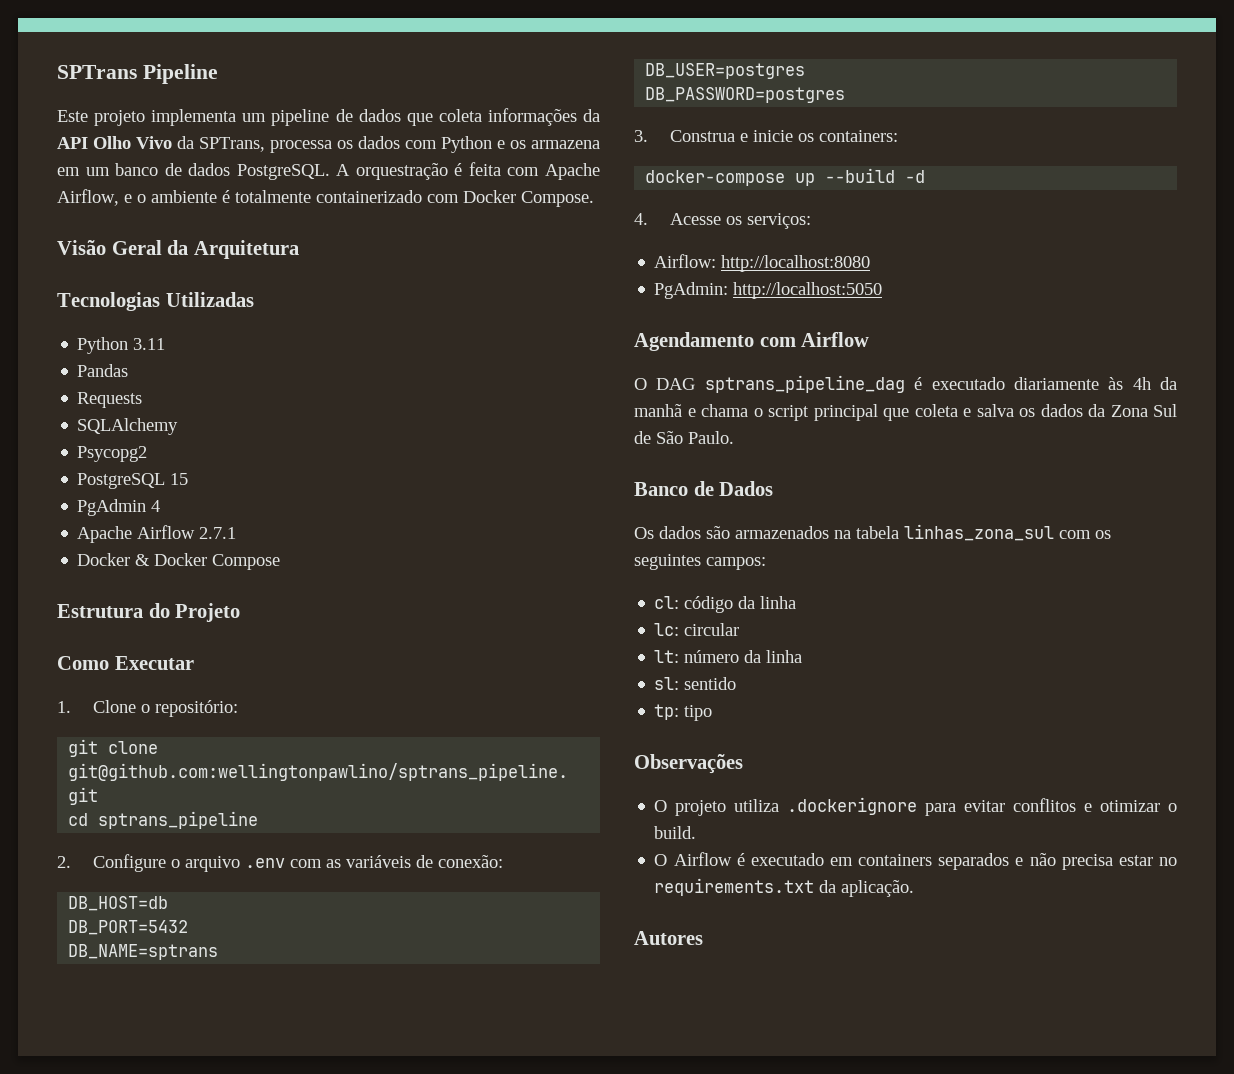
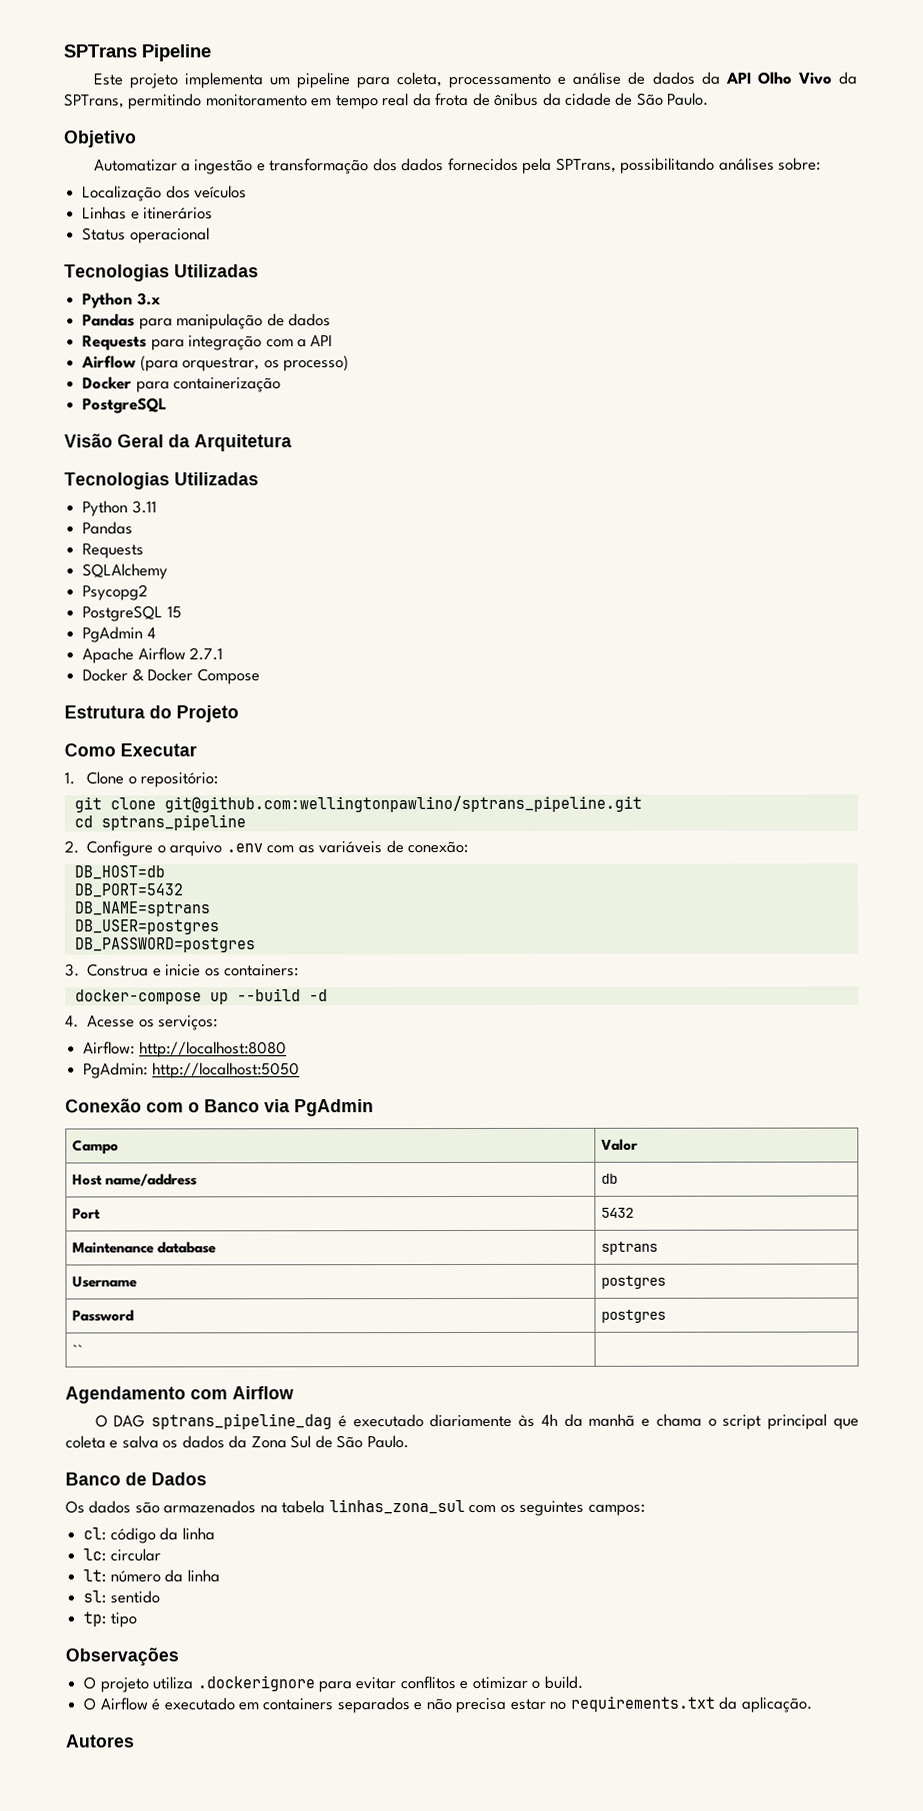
[335,108,577,126] de dados que coleta informações -> [356,71,695,89] para coleta, processamento e análise de dados
[270,136,600,153] [57,162,601,180] [57,189,594,207] processa os dados com Python e os armazena em um banco de dados PostgreSQL. A orquestração é feita com Apache Airflow, e o ambiente é totalmente containerizado com Docker Compose. -> [128,92,710,110] [64,130,137,148] [93,157,822,175] [82,185,248,202] [82,206,214,220] [82,227,210,244] [64,264,259,282] [82,292,161,309] [82,313,331,330] [82,335,334,351] [81,355,349,372] [82,376,282,393] [82,397,168,414] permitindo monitoramento em tempo real da frota de ônibus da cidade de São Paulo. // Objetivo // Automatizar a ingestão e transformação dos dados fornecidos pela SPTrans, possibilitando análises sobre: // Localização dos veículos // Linhas e itinerários // Status operacional // Tecnologias Utilizadas // Python 3.x // Pandas para manipulação de dados // Requests para integração com a API // Airflow (para orquestrar, os processo) // Docker para containerização // PostgreSQL
(883, 290) none -> [65,1098,374,1117] [72,1139,120,1155] [601,1138,639,1151] [72,1173,198,1187] [601,1173,619,1184] [72,1208,102,1220] [601,1207,635,1218] [72,1241,217,1254] [601,1241,659,1255] [72,1276,138,1288] [601,1275,667,1289] [72,1309,135,1322] [601,1309,667,1323] [72,1344,84,1355] // Conexão com o Banco via PgAdmin // Campo | Valor // Host name/address | db // Port | 5432 // Maintenance database | sptrans // Username | postgres // Password | postgres // `` |

